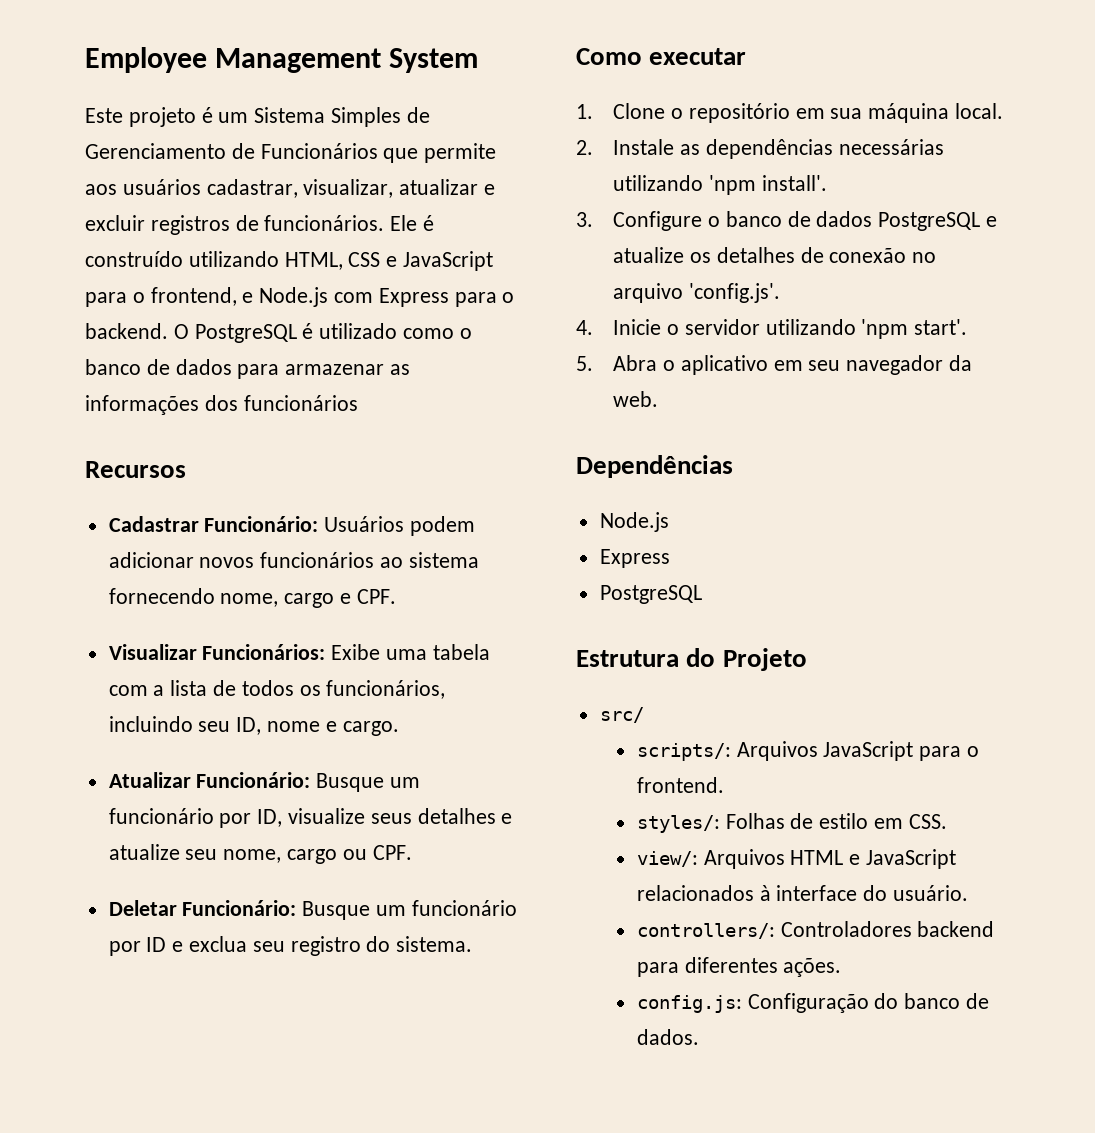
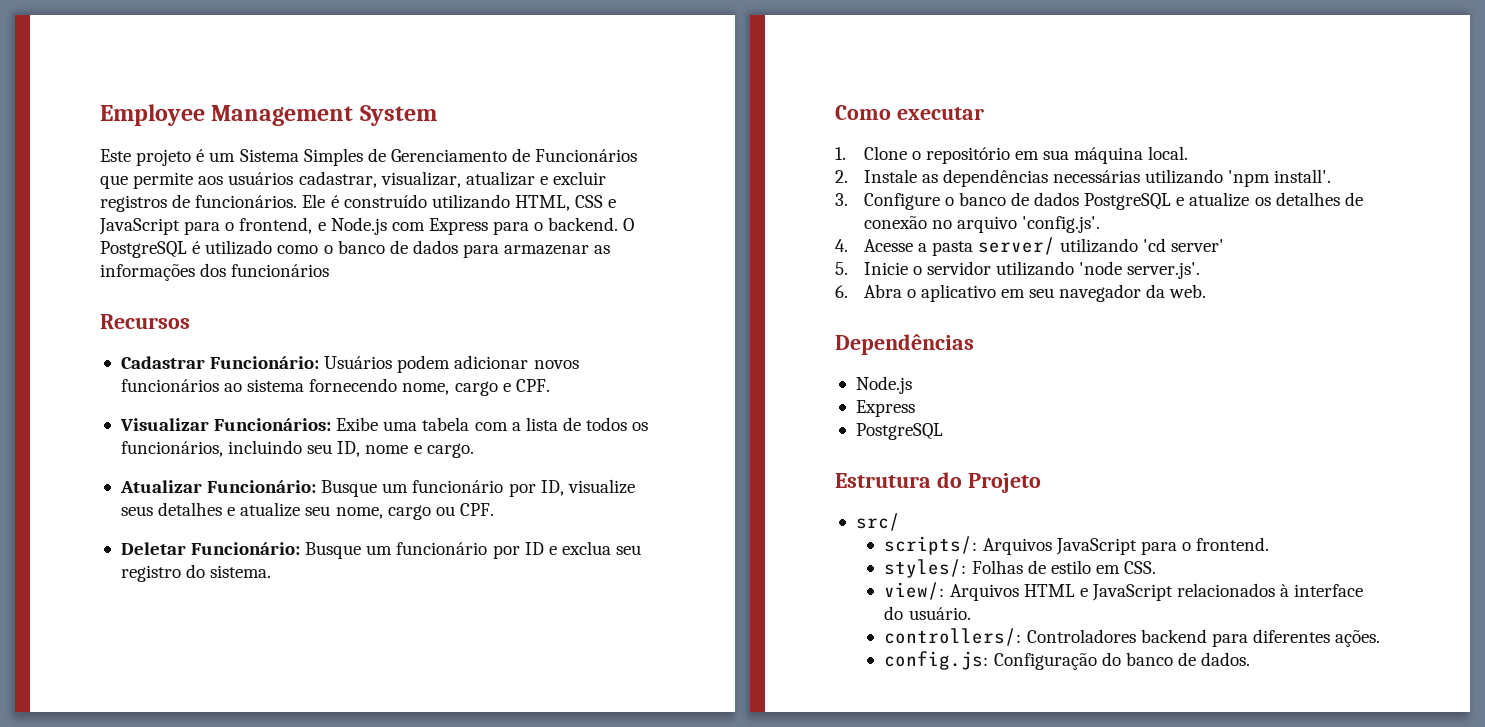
(593, 327) none -> [863,237,1225,256] [835,262,848,275] Acesse a pasta server/ utilizando 'cd server' // 5.
[861,319,968,339] [576,356,593,371] 'npm start'. // 5. -> [1079,261,1201,279] [835,285,848,298] 'node server.js'. // 6.

